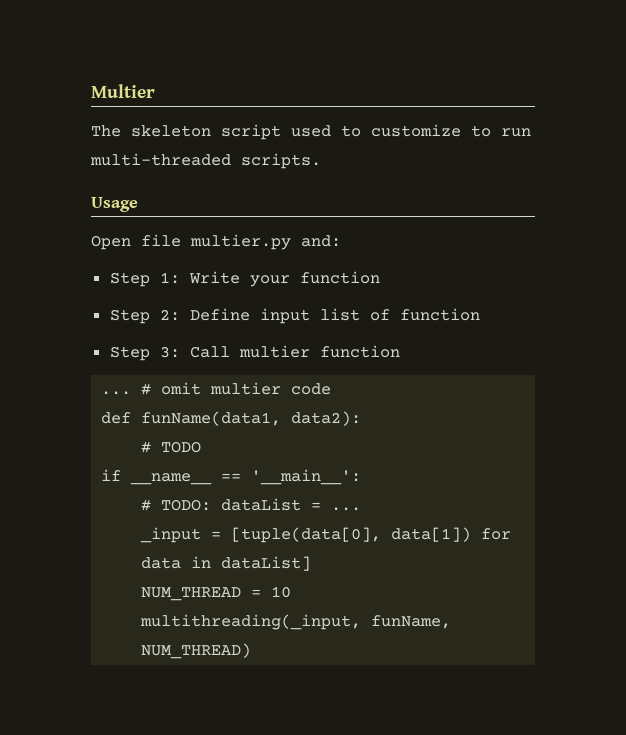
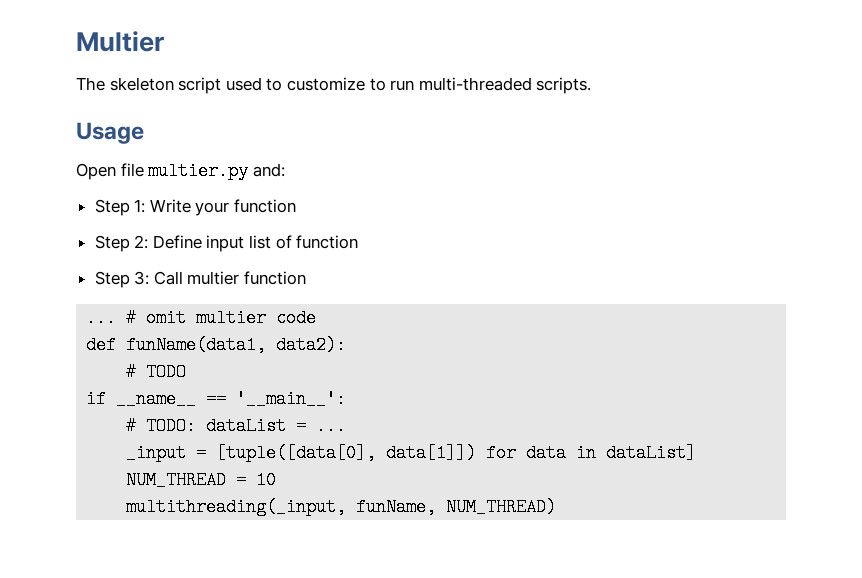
[231,527,472,543] [tuple(data[0], data[1]) -> [216,444,477,462] [tuple([data[0], data[1]])

